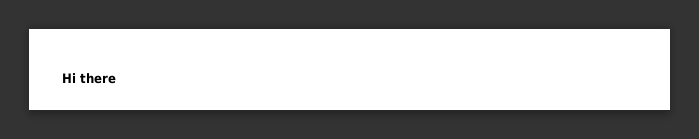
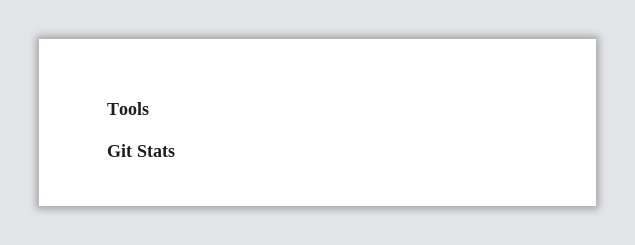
[62,73,116,84] Hi there -> [107,102,149,115] [107,144,175,157] Tools // Git Stats

